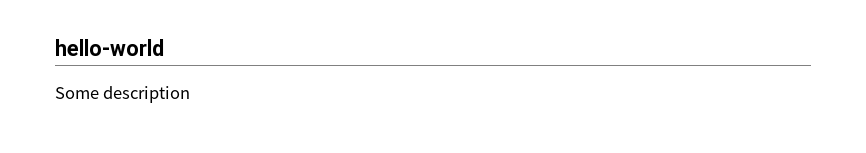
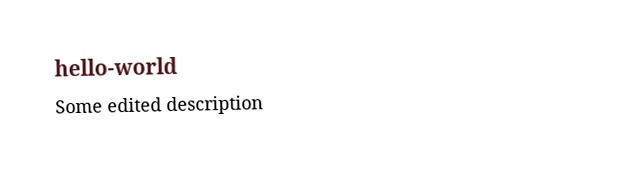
(99, 93) none -> [107,97,162,113] edited

